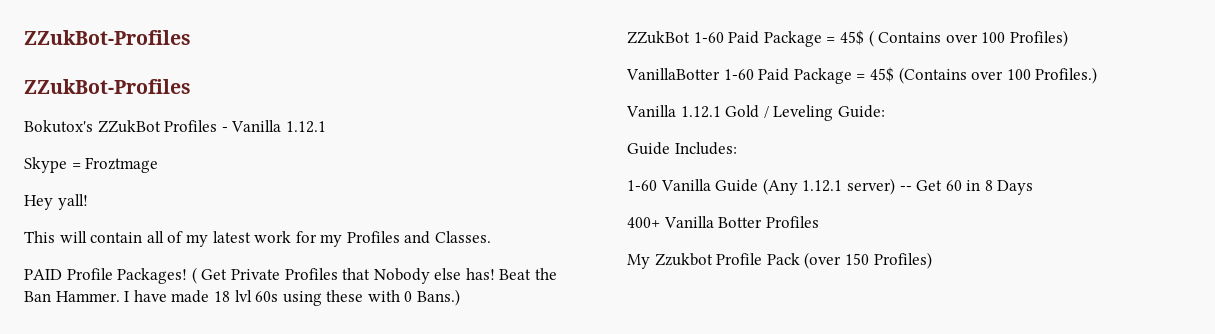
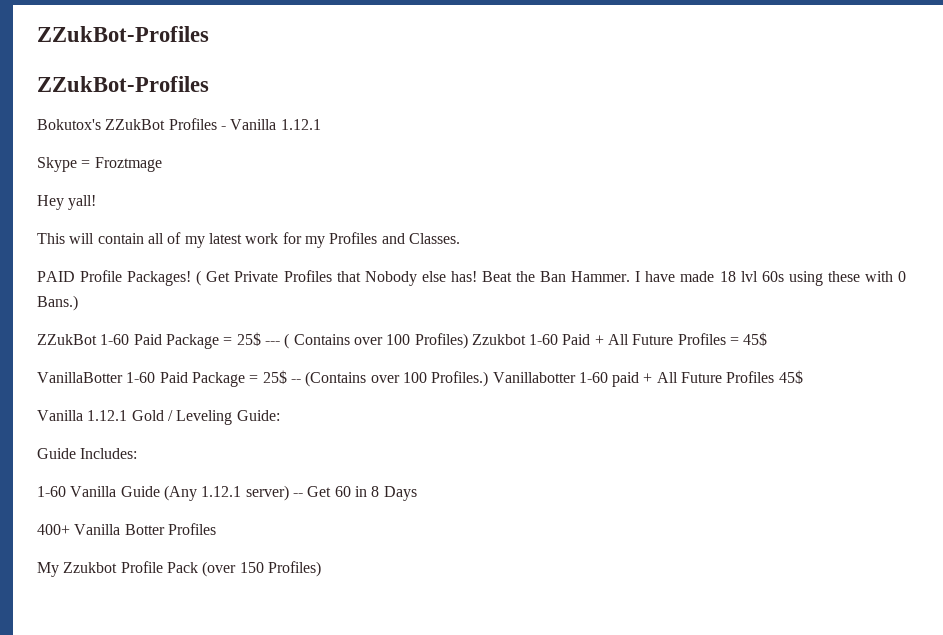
[839,30,864,45] 45$ -> [236,332,280,346] 25$ ---
(1068, 38) none -> [471,332,768,346] Zzukbot 1-60 Paid + All Future Profiles = 45$
[869,67,894,82] 45$ -> [262,370,301,384] 25$ --
(1098, 75) none -> [492,370,803,387] Vanillabotter 1-60 paid + All Future Profiles 45$

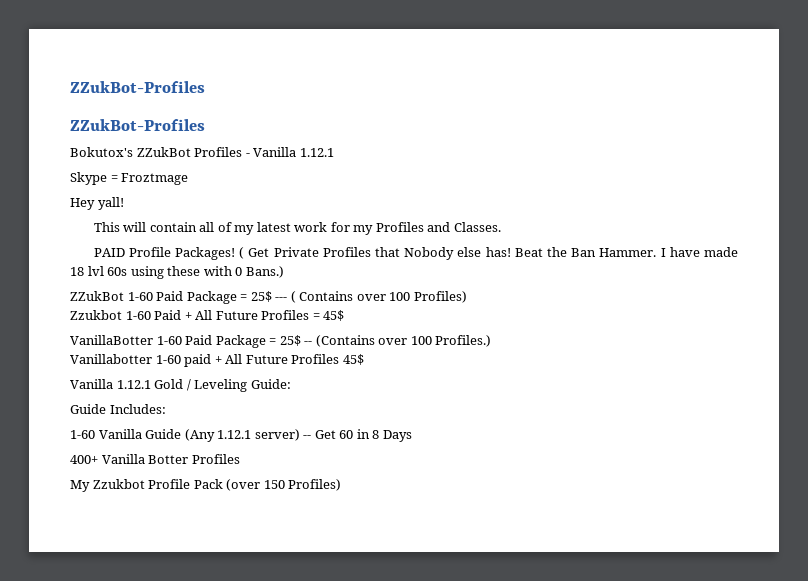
(468, 341) none -> (467, 297) //
(489, 379) none -> (492, 341) //

